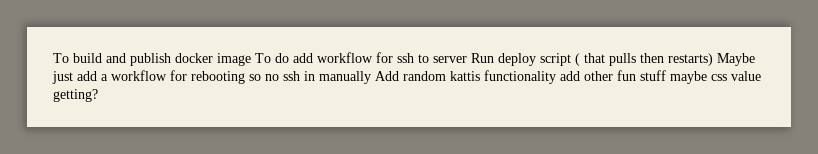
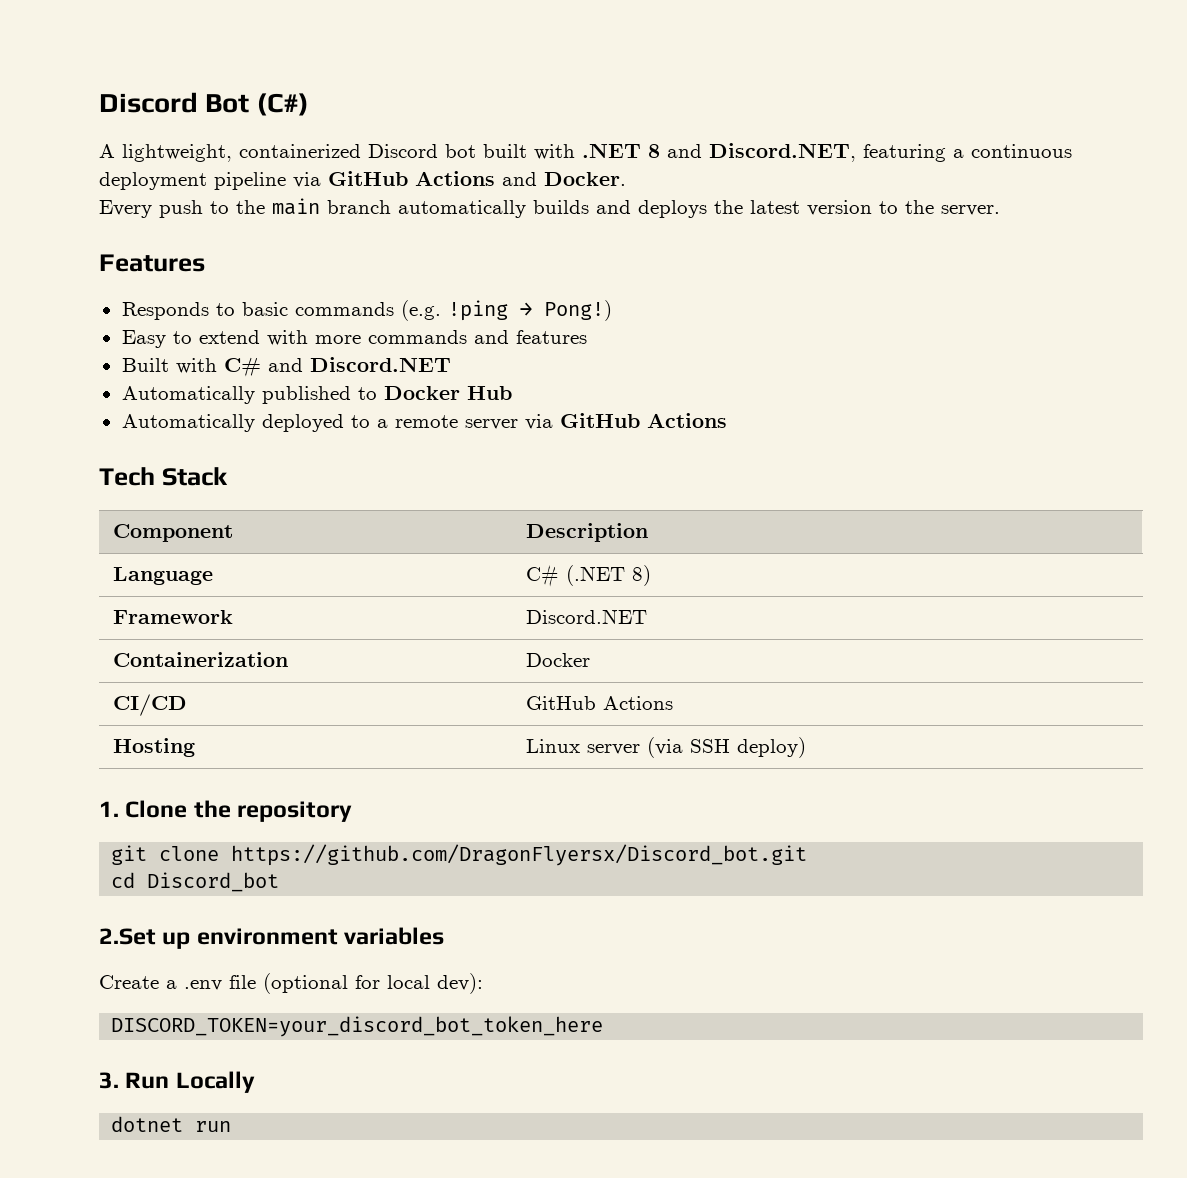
[53,52,755,66] [52,70,761,84] [53,89,98,102] To build and publish docker image To do add workflow for ssh to server Run deploy script ( that pulls then restarts) Maybe just add a workflow for rebooting so no ssh in manually Add random kattis functionality add other fun stuff maybe css value getting? -> [99,92,309,116] [99,143,1072,162] [99,171,626,190] [99,198,1000,218] [99,254,205,272] [121,300,612,321] [121,330,587,348] [121,357,451,377] [121,386,512,404] [121,413,727,432] [99,467,228,486] [112,524,233,542] [525,523,648,542] [112,567,213,585] [525,564,651,587] [112,610,233,624] [525,609,647,624] [112,652,288,667] [525,653,590,667] [112,694,187,716] [525,696,673,710] [112,738,195,757] [525,737,806,758] [99,800,353,822] [111,844,808,866] [111,872,280,892] [99,927,445,949] [99,973,483,994] [111,1016,604,1037] [99,1071,255,1093] [111,1116,232,1132] Discord Bot (C#) // A lightweight, containerized Discord bot built with .NET 8 and Discord.NET, featuring a continuous deployment pipeline via GitHub Actions and Docker. // Every push to the main branch automatically builds and deploys the latest version to the server. // Features // Responds to basic commands (e.g. !ping → Pong!) // Easy to extend with more commands and features // Built with C# and Discord.NET // Automatically published to Docker Hub // Automatically deployed to a remote server via GitHub Actions // Tech Stack // Component | Description // Language | C# (.NET 8) // Framework | Discord.NET // Containerization | Docker // CI/CD | GitHub Actions // Hosting | Linux server (via SSH deploy) // 1. Clone the repository // git clone https://github.com/DragonFlyersx/Discord_bot.git // cd Discord_bot // 2.Set up environment variables // Create a .env file (optional for local dev): // DISCORD_TOKEN=your_discord_bot_token_here // 3. Run Locally // dotnet run

